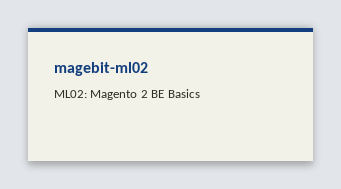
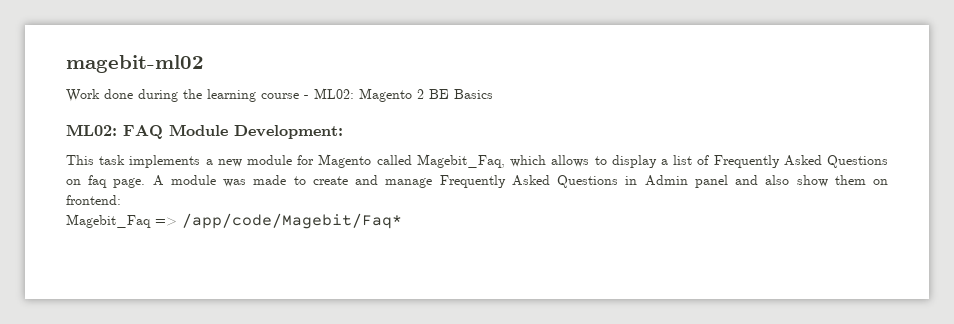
(148, 69) none -> [66,89,309,102] Work done during the learning course -
(200, 93) none -> [66,124,343,139] [66,154,889,168] [66,175,888,188] [66,195,121,205] [66,213,402,229] // ML02: FAQ Module Development: // This task implements a new module for Magento called Magebit_Faq, which allows to display a list of Frequently Asked Questions on faq page. A module was made to create and manage Frequently Asked Questions in Admin panel and also show them on frontend: // Magebit_Faq => /app/code/Magebit/Faq*

